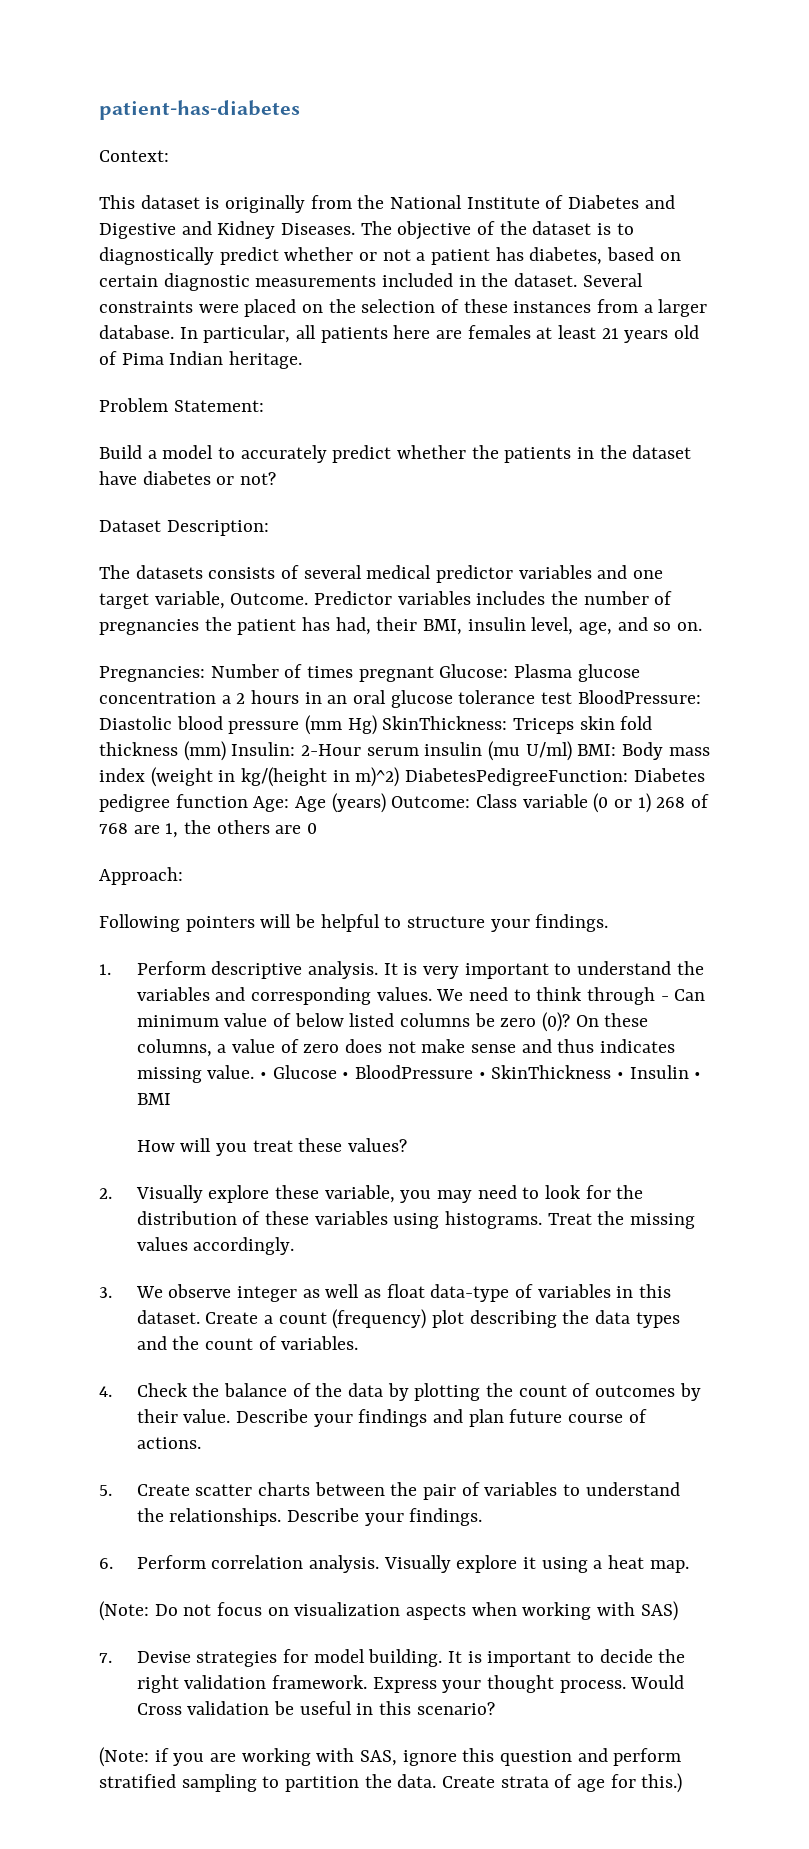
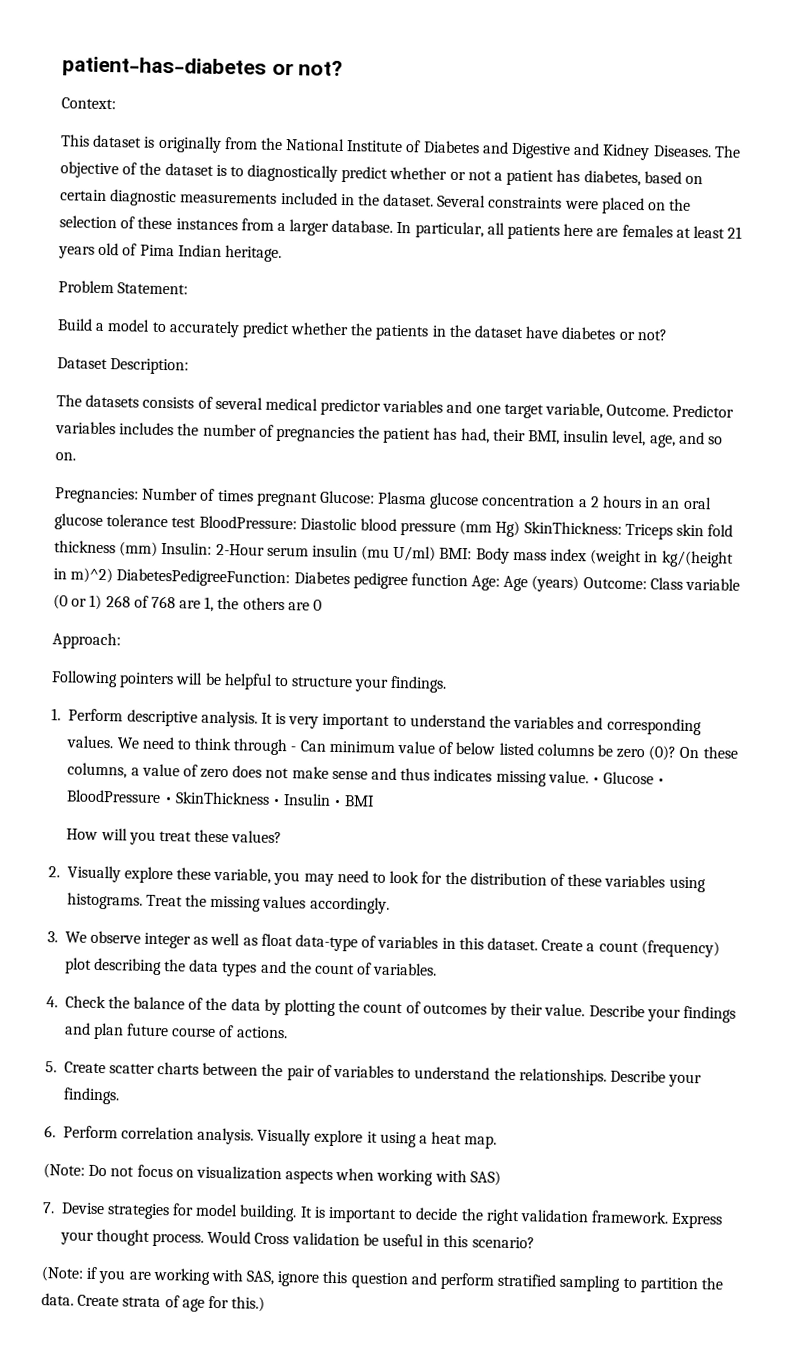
(300, 110) none -> [271,60,344,77] or not?

